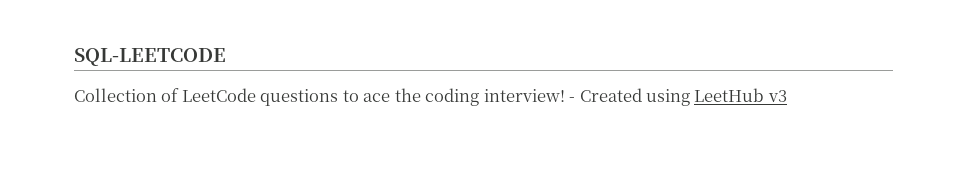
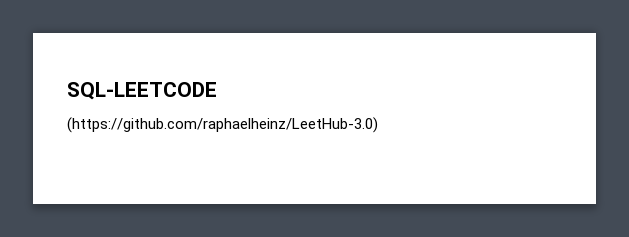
[74,88,787,106] Collection of LeetCode questions to ace the coding interview! - Created using LeetHub v3 -> [67,117,378,133] (https://github.com/raphaelheinz/LeetHub-3.0)

